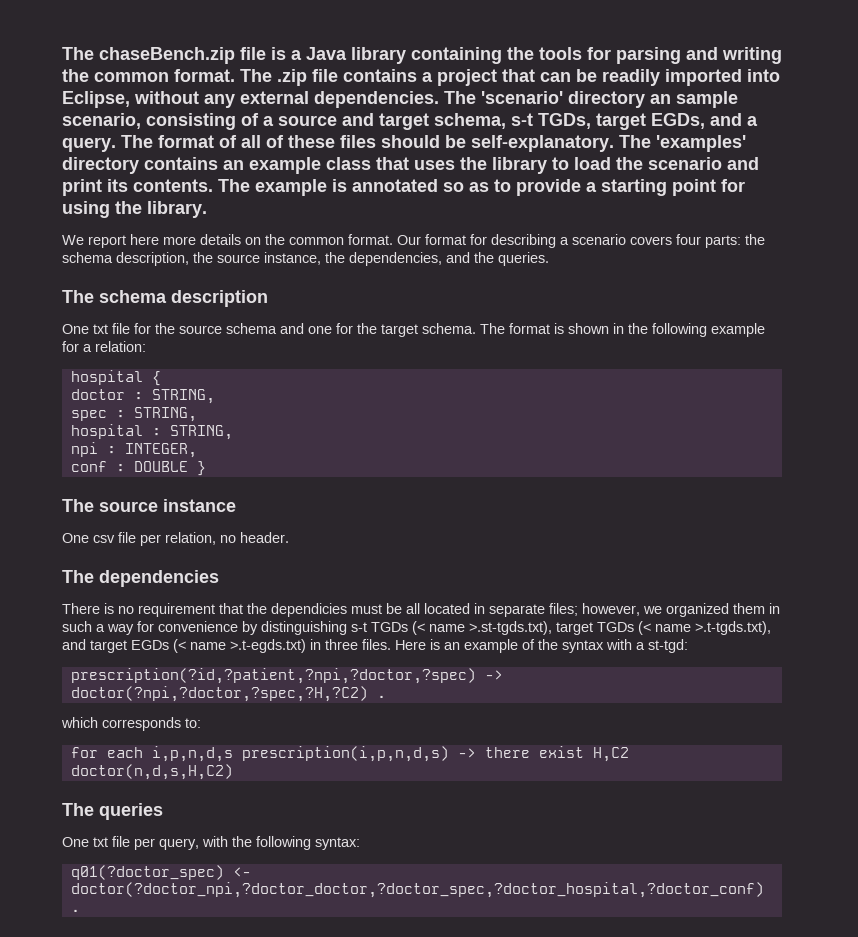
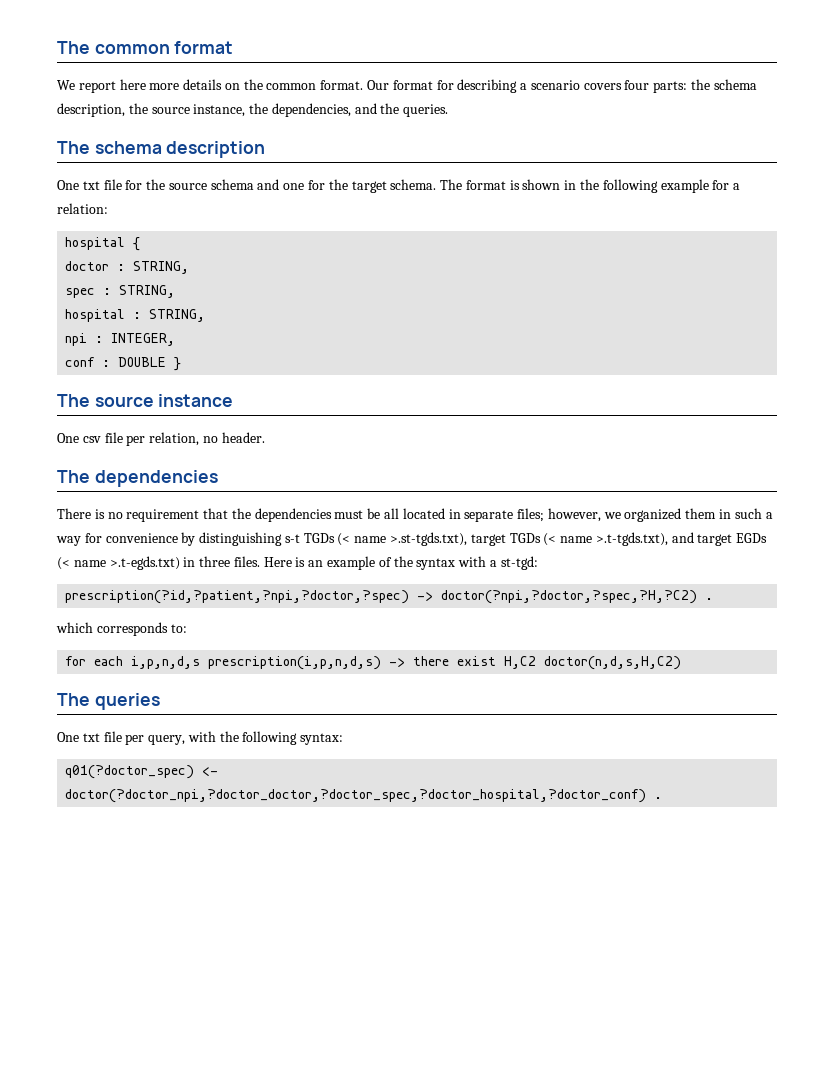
[62,47,782,64] [62,69,780,86] [62,91,738,108] [62,113,758,130] [62,135,746,152] [62,157,759,174] [62,179,745,196] [62,201,207,218] The chaseBench.zip file is a Java library containing the tools for parsing and writing the common format. The .zip file contains a project that can be readily imported into Eclipse, without any external dependencies. The 'scenario' directory an sample scenario, consisting of a source and target schema, s-t TGDs, target EGDs, and a query. The format of all of these files should be self-explanatory. The 'examples' directory contains an example class that uses the library to load the scenario and print its contents. The example is annotated so as to provide a starting point for using the library. -> [57,41,234,54] The common format
[271,603,347,617] dependicies -> [254,508,332,522] dependencies

